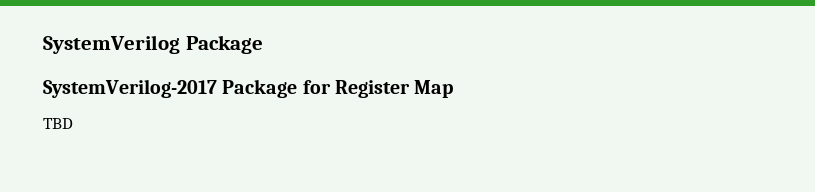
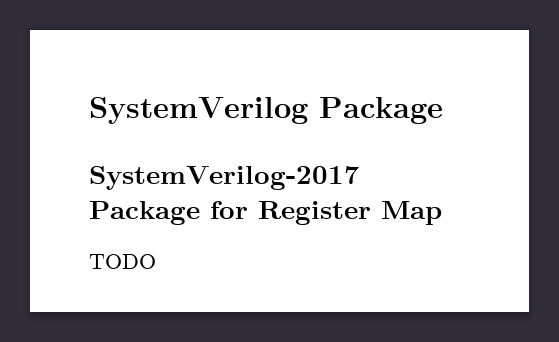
[43,118,73,129] TBD -> [89,254,156,269] TODO

